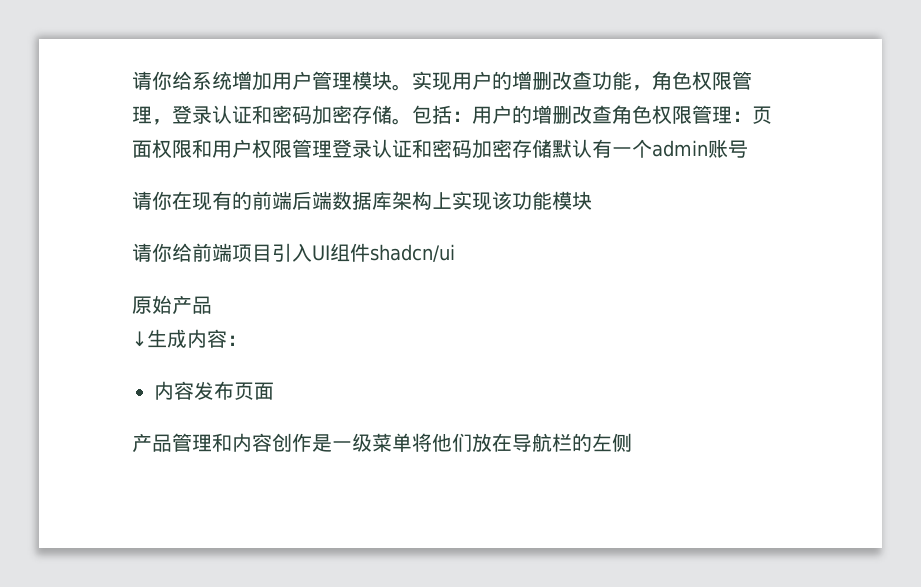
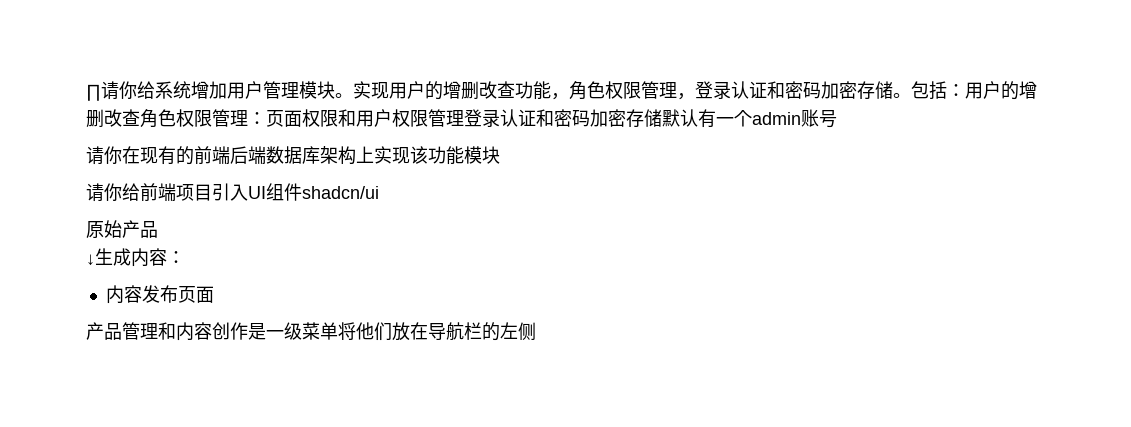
(132, 80) none -> [86,84,101,101] ∏

